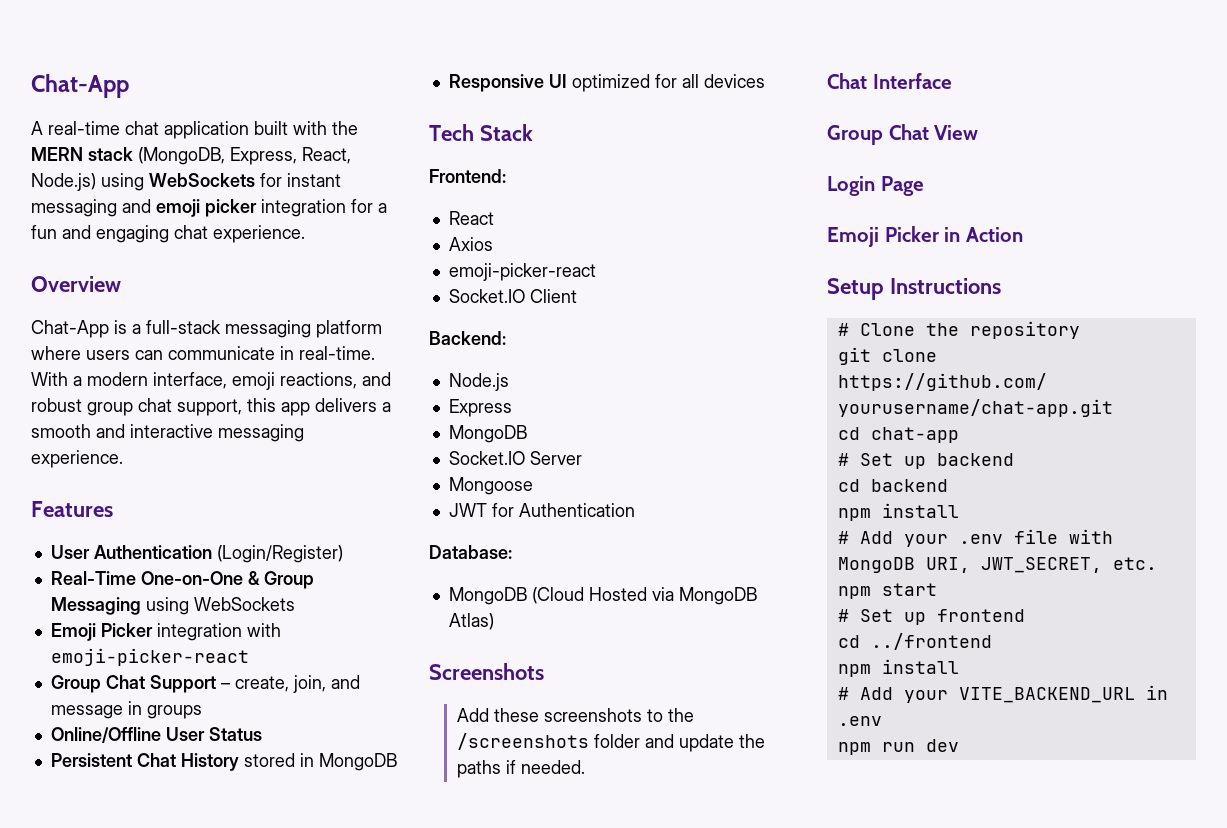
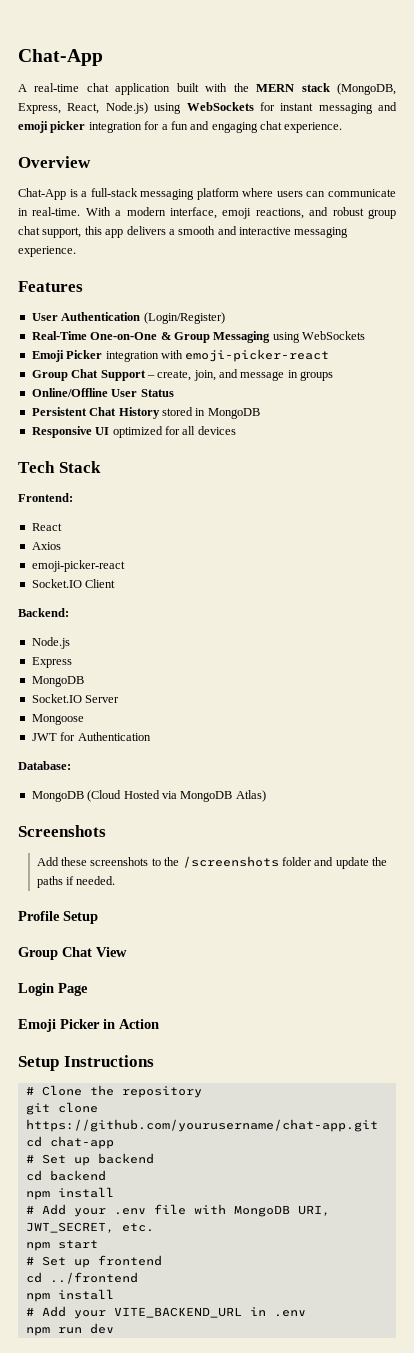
[827,73,952,89] Chat Interface -> [18,911,98,924] Profile Setup

